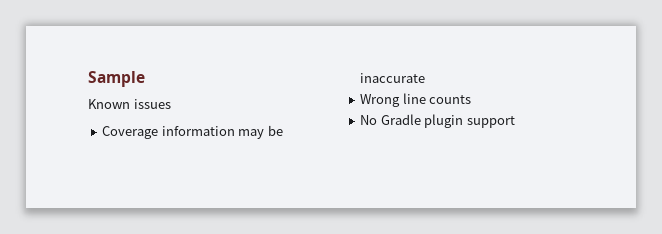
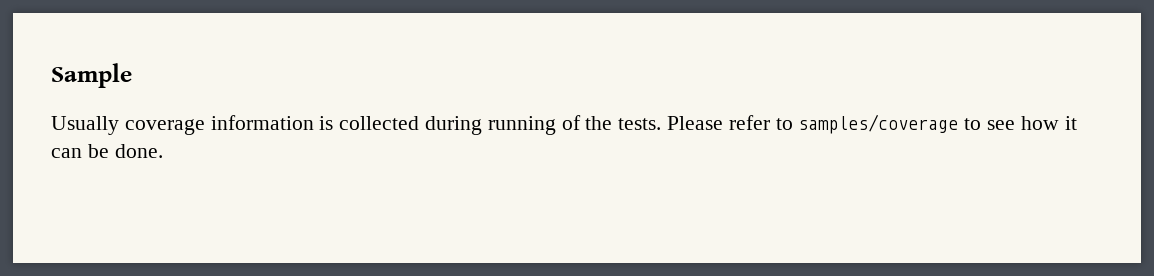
[88,99,171,109] [102,125,283,139] [360,73,426,83] [360,93,472,107] [360,114,515,128] Known issues // Coverage information may be inaccurate // Wrong line counts // No Gradle plugin support -> [51,114,1077,135] [51,144,163,158] Usually coverage information is collected during running of the tests. Please refer to samples/coverage to see how it can be done.

